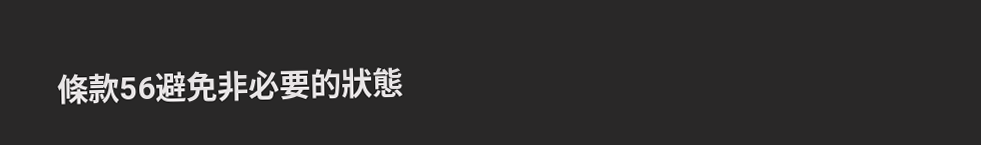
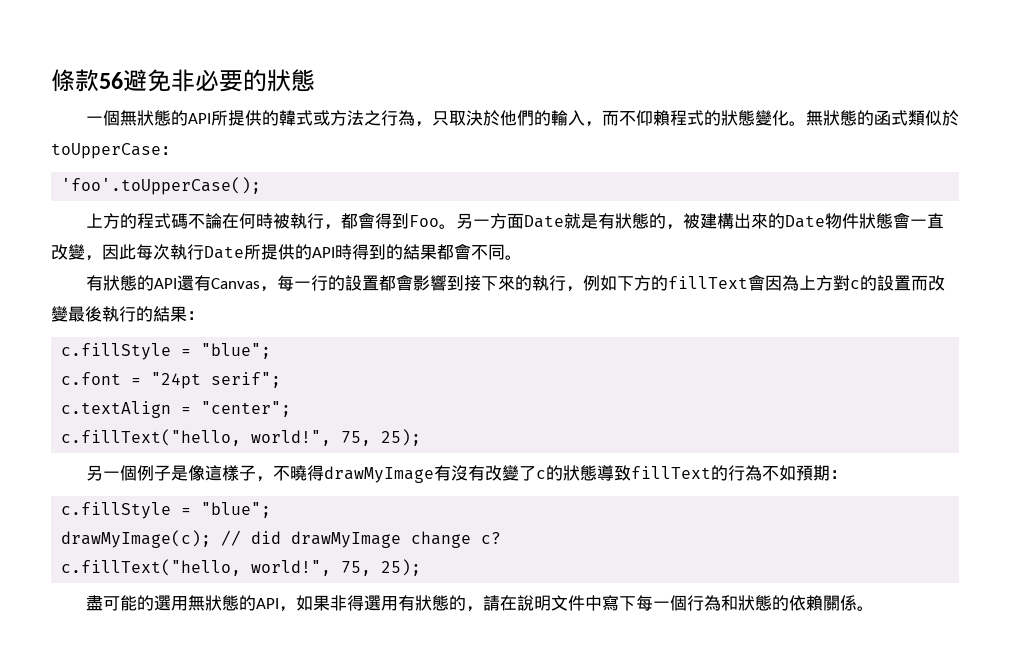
(404, 82) none -> [85,110,959,127] [51,143,178,159] [61,177,262,195] [85,212,944,230] [51,243,522,261] [85,274,945,292] [51,306,204,322] [61,343,272,360] [61,372,282,389] [61,401,292,418] [61,429,422,446] [85,464,847,483] [61,502,272,519] [61,530,502,548] [61,559,422,576] [85,595,874,612] // 一個無狀態的API所提供的韓式或方法之行為，只取決於他們的輸入，而不仰賴程式的狀態變化。無狀態的函式類似於toUpperCase： // 'foo'.toUpperCase(); // 上方的程式碼不論在何時被執行，都會得到Foo。另一方面Date就是有狀態的，被建構出來的Date物件狀態會一直改變，因此每次執行Date所提供的API時得到的結果都會不同。 // 有狀態的API還有Canvas，每一行的設置都會影響到接下來的執行，例如下方的fillText會因為上方對c的設置而改變最後執行的結果： // c.fillStyle = "blue"; // c.font = "24pt serif"; // c.textAlign = "center"; // c.fillText("hello, world!", 75, 25); // 另一個例子是像這樣子，不曉得drawMyImage有沒有改變了c的狀態導致fillText的行為不如預期： // c.fillStyle = "blue"; // drawMyImage(c); // did drawMyImage change c? // c.fillText("hello, world!", 75, 25); // 盡可能的選用無狀態的API，如果非得選用有狀態的，請在說明文件中寫下每一個行為和狀態的依賴關係。

